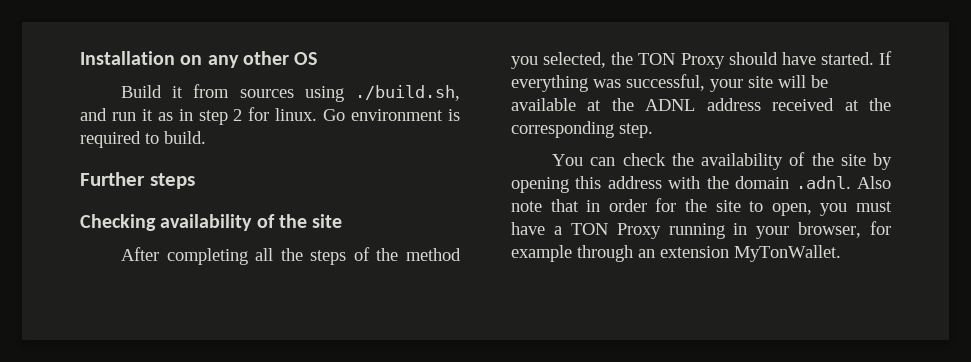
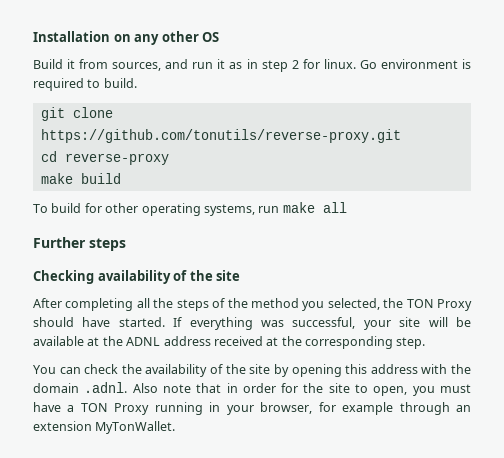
[239,85,460,102] sources using ./build.sh, -> [112,62,162,71] sources,
(206, 137) none -> [40,107,113,121] [40,129,401,143] [40,151,169,165] [40,173,121,184] [33,202,347,216] // git clone https://github.com/tonutils/reverse-proxy.git // cd reverse-proxy // make build // To build for other operating systems, run make all

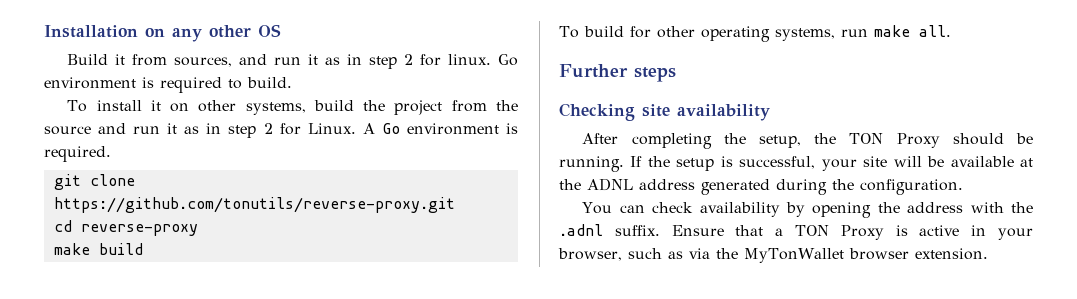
(137, 83) none -> [67,100,518,115] [44,123,518,138] [44,146,111,162] // To install it on other systems, build the project from the source and run it as in step 2 for Linux. A Go environment is required.
[322,202,347,213] all -> [918,25,951,37] all.
[97,270,241,284] availability of the site -> [642,104,770,121] site availability
[136,298,473,311] [33,317,284,330] all the steps of the method you selected, the TON Proxy should have started. If everything was -> [723,133,1033,148] [559,156,733,172] the setup, the TON Proxy should be running. If the setup is
[213,336,426,349] [33,364,271,377] received at the corresponding step. // You can check the availability of the site -> [701,179,963,195] [582,202,780,217] generated during the configuration. // You can check availability
[345,364,368,374] this -> [877,202,900,213] the
[33,382,472,396] [33,402,61,412] domain .adnl. Also note that in order for the site to open, you must have -> [559,224,764,236] .adnl suffix. Ensure that
[154,402,203,415] running -> [895,225,960,236] is active
[318,402,471,415] [33,421,176,434] for example through an extension MyTonWallet. -> [628,248,988,263] such as via the MyTonWallet browser extension.

